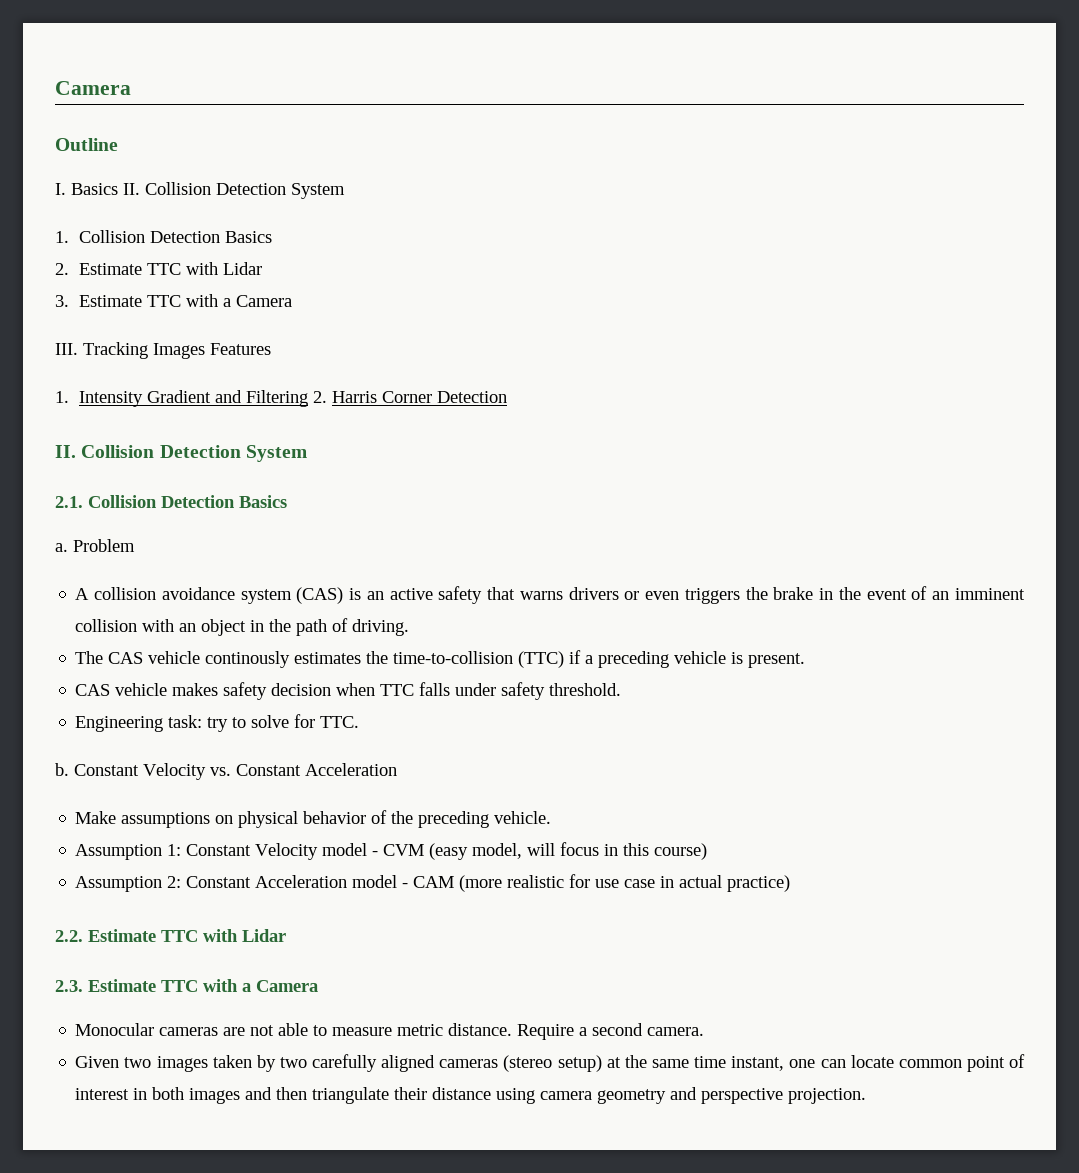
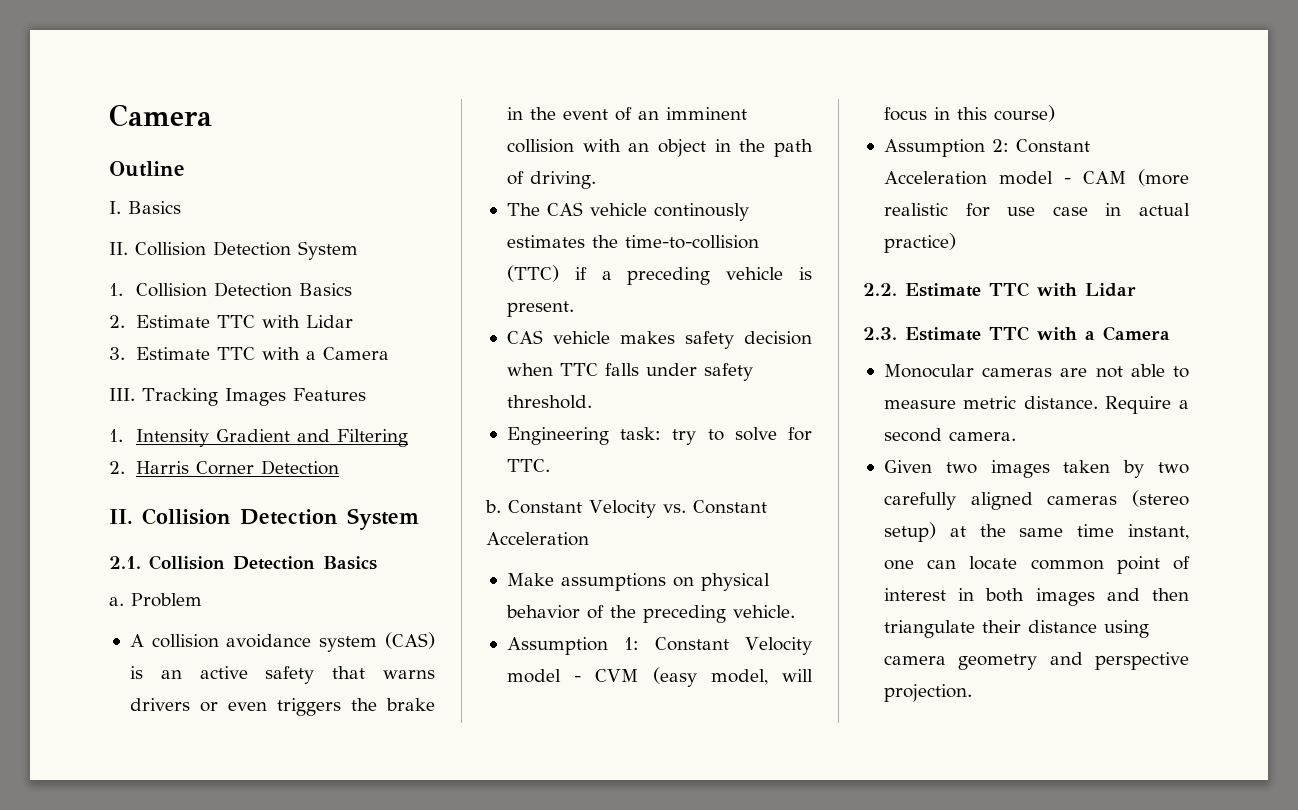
(118, 189) none -> (181, 207) //
(309, 398) none -> (409, 438) //

